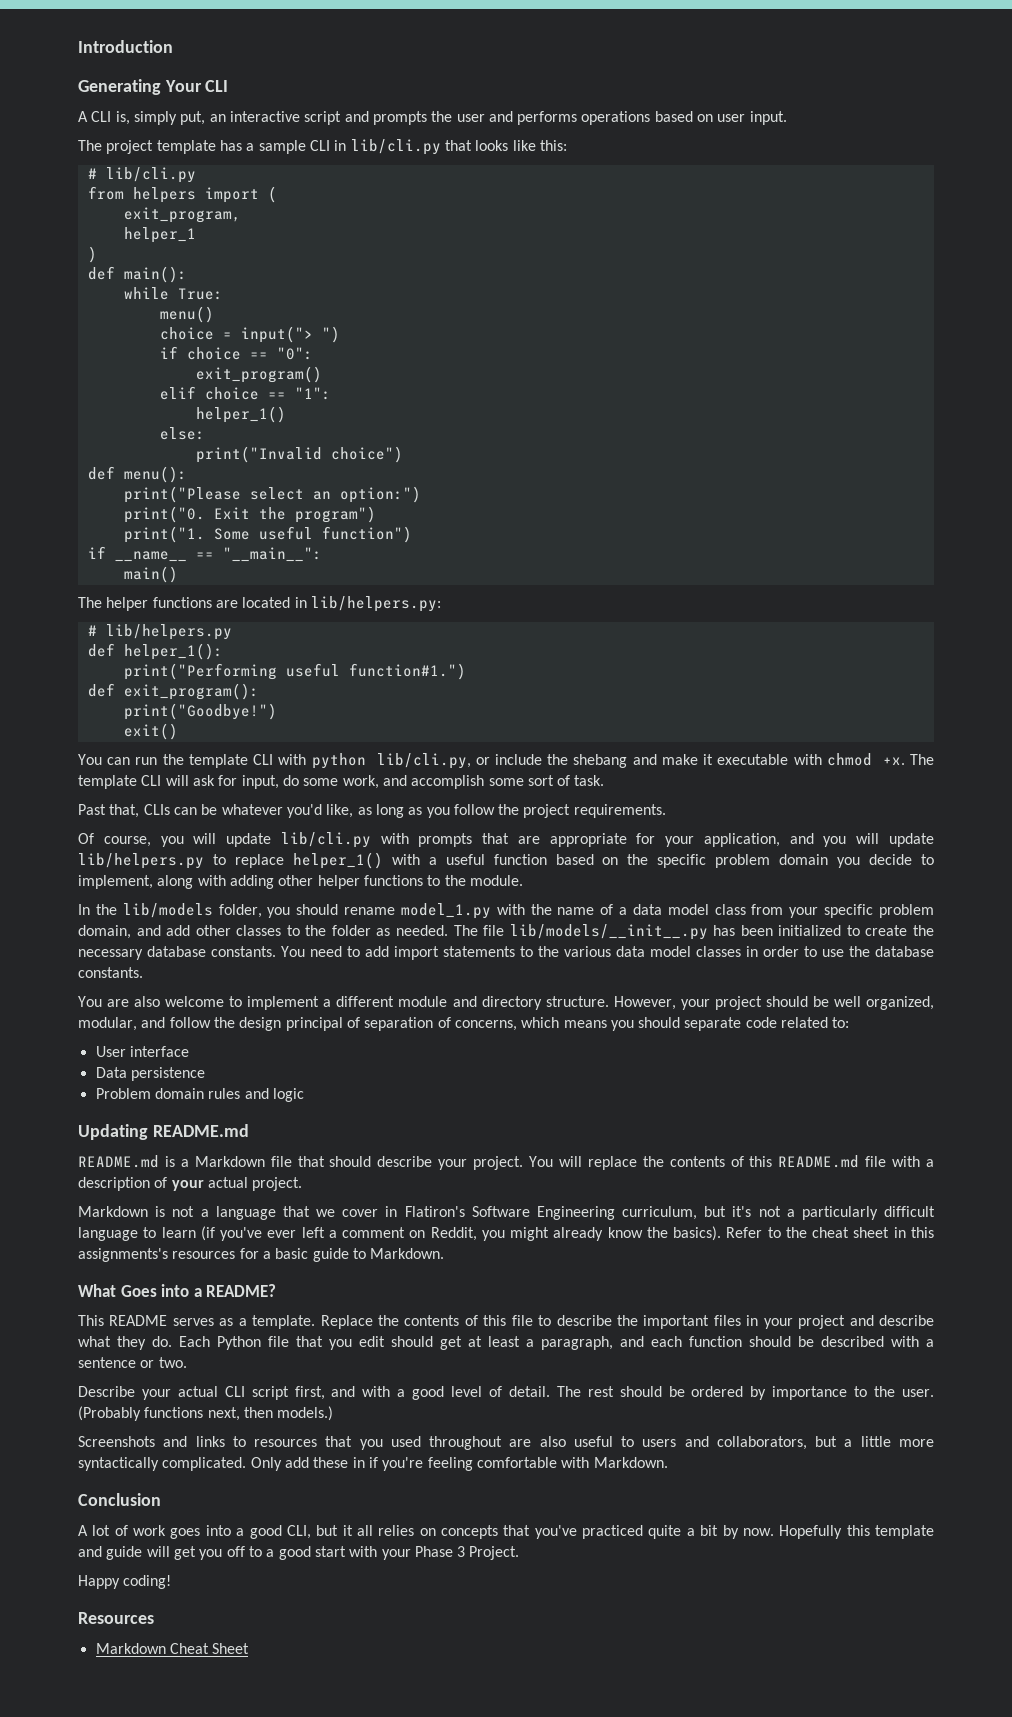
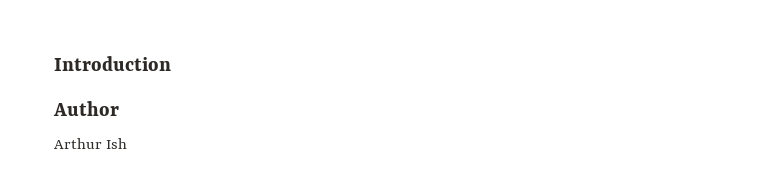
[78,79,229,95] [78,111,787,125] [78,139,567,155] [87,167,196,183] [87,186,277,203] [123,207,241,223] [123,227,196,243] [87,246,97,263] [87,266,187,283] [123,287,223,300] [159,306,214,323] [159,326,340,343] [159,346,313,360] [195,366,322,383] [159,386,331,400] [195,406,286,423] [159,427,205,440] [195,446,403,463] [87,466,187,483] [123,486,421,503] [123,506,376,523] [123,526,412,543] [87,546,322,562] [123,566,178,583] [78,596,441,612] [87,624,232,640] [87,643,223,660] [123,663,466,680] [87,683,259,700] [123,703,277,720] [123,723,178,740] [78,753,935,769] [78,775,605,789] [78,804,666,818] [78,832,934,848] [78,852,934,869] [78,875,523,889] [78,903,935,919] [78,924,934,940] [78,946,934,960] [78,967,143,978] [78,996,934,1010] [78,1017,850,1031] [95,1046,189,1057] [95,1067,205,1081] [95,1088,304,1102] [78,1124,249,1140] [78,1155,934,1170] [78,1177,303,1191] [78,1206,935,1220] [78,1226,934,1241] [78,1248,445,1262] [78,1284,277,1297] [78,1315,935,1329] [78,1336,934,1350] [78,1357,187,1368] [78,1386,934,1400] [78,1406,334,1421] [78,1436,935,1450] [78,1457,668,1471] [78,1493,161,1506] [78,1525,935,1539] [78,1546,520,1560] [78,1575,172,1589] [78,1612,154,1624] [95,1643,250,1654] Generating Your CLI // A CLI is, simply put, an interactive script and prompts the user and performs operations based on user input. // The project template has a sample CLI in lib/cli.py that looks like this: // # lib/cli.py // from helpers import ( // exit_program, // helper_1 // ) // def main(): // while True: // menu() // choice = input("> ") // if choice == "0": // exit_program() // elif choice == "1": // helper_1() // else: // print("Invalid choice") // def menu(): // print("Please select an option:") // print("0. Exit the program") // print("1. Some useful function") // if __name__ == "__main__": // main() // The helper functions are located in lib/helpers.py: // # lib/helpers.py // def helper_1(): // print("Performing useful function#1.") // def exit_program(): // print("Goodbye!") // exit() // You can run the template CLI with python lib/cli.py, or include the shebang and make it executable with chmod +x. The template CLI will ask for input, do some work, and accomplish some sort of task. // Past that, CLIs can be whatever you'd like, as long as you follow the project requirements. // Of course, you will update lib/cli.py with prompts that are appropriate for your application, and you will update lib/helpers.py to replace helper_1() with a useful function based on the specific problem domain you decide to implement, along with adding other helper functions to the module. // In the lib/models folder, you should rename model_1.py with the name of a data model class from your specific problem domain, and add other classes to the folder as needed. The file lib/models/__init__.py has been initialized to create the necessary database constants. You need to add import statements to the various data model classes in order to use the database constants. // You are also welcome to implement a different module and directory structure. However, your project should be well organized, modular, and follow the design principal of separation of concerns, which means you should separate code related to: // User interface // Data persistence // Problem domain rules and logic // Updating README.md // README.md is a Markdown file that should describe your project. You will replace the contents of this README.md file with a description of your actual project. // Markdown is not a language that we cover in Flatiron's Software Engineering curriculum, but it's not a particularly difficult language to learn (if you've ever left a comment on Reddit, you might already know the basics). Refer to the cheat sheet in this assignments's resources for a basic guide to Markdown. // What Goes into a README? // This README serves as a template. Replace the contents of this file to describe the important files in your project and describe what they do. Each Python file that you edit should get at least a paragraph, and each function should be described with a sentence or two. // Describe your actual CLI script first, and with a good level of detail. The rest should be ordered by importance to the user. (Probably functions next, then models.) // Screenshots and links to resources that you used throughout are also useful to users and collaborators, but a little more syntactically complicated. Only add these in if you're feeling comfortable with Markdown. // Conclusion // A lot of work goes into a good CLI, but it all relies on concepts that you've practiced quite a bit by now. Hopefully this template and guide will get you off to a good start with your Phase 3 Project. // Happy coding! // Resources // Markdown Cheat Sheet -> [53,101,119,116] [54,138,128,149] Author // Arthur Ish

